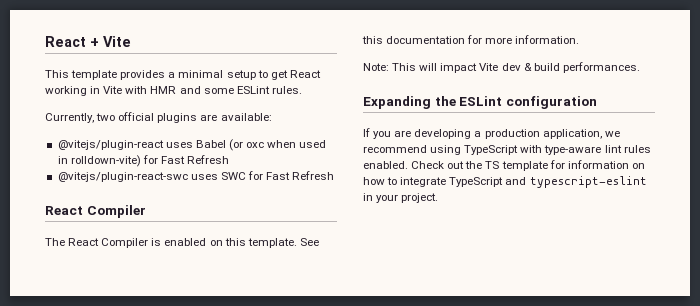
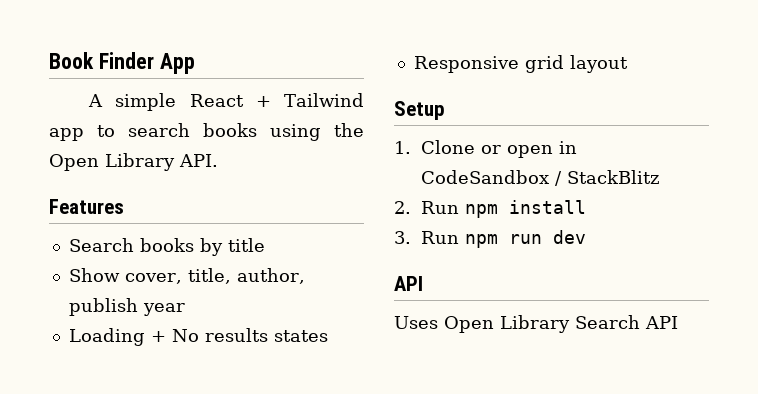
[45,36,131,47] [45,70,321,80] [45,86,302,96] [45,112,272,123] [57,139,327,151] [57,155,230,167] [57,171,335,182] [45,205,146,218] [45,238,319,248] [362,35,580,44] [363,62,640,73] [363,96,597,109] [363,128,620,139] [363,145,651,155] [363,160,645,171] [363,176,647,188] [363,193,439,203] React + Vite // This template provides a minimal setup to get React working in Vite with HMR and some ESLint rules. // Currently, two official plugins are available: // @vitejs/plugin-react uses Babel (or oxc when used in rolldown-vite) for Fast Refresh // @vitejs/plugin-react-swc uses SWC for Fast Refresh // React Compiler // The React Compiler is enabled on this template. See this documentation for more information. // Note: This will impact Vite dev & build performances. // Expanding the ESLint configuration // If you are developing a production application, we recommend using TypeScript with type-aware lint rules enabled. Check out the TS template for information on how to integrate TypeScript and typescript-eslint in your project. -> [49,52,195,74] [88,93,365,111] [49,123,364,141] [49,153,218,171] [49,199,124,214] [68,238,265,256] [68,268,305,284] [68,298,185,316] [68,328,328,346] [413,55,628,73] [394,101,445,120] [394,140,577,158] [420,170,659,186] [394,200,586,218] [394,230,586,248] [394,276,423,291] [394,315,678,333] Book Finder App // A simple React + Tailwind app to search books using the Open Library API. // Features // Search books by title // Show cover, title, author, publish year // Loading + No results states // Responsive grid layout // Setup // 1. Clone or open in CodeSandbox / StackBlitz // 2. Run npm install // 3. Run npm run dev // API // Uses Open Library Search API

